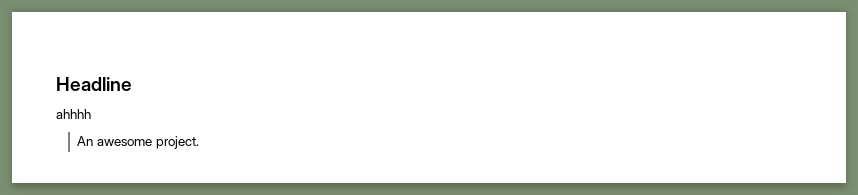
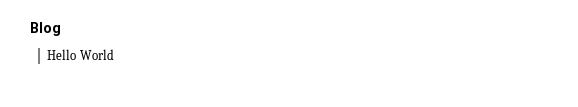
[56,77,132,91] [56,109,91,119] [77,136,199,149] Headline // ahhhh // An awesome project. -> [30,22,61,36] [47,49,114,60] Blog // Hello World

